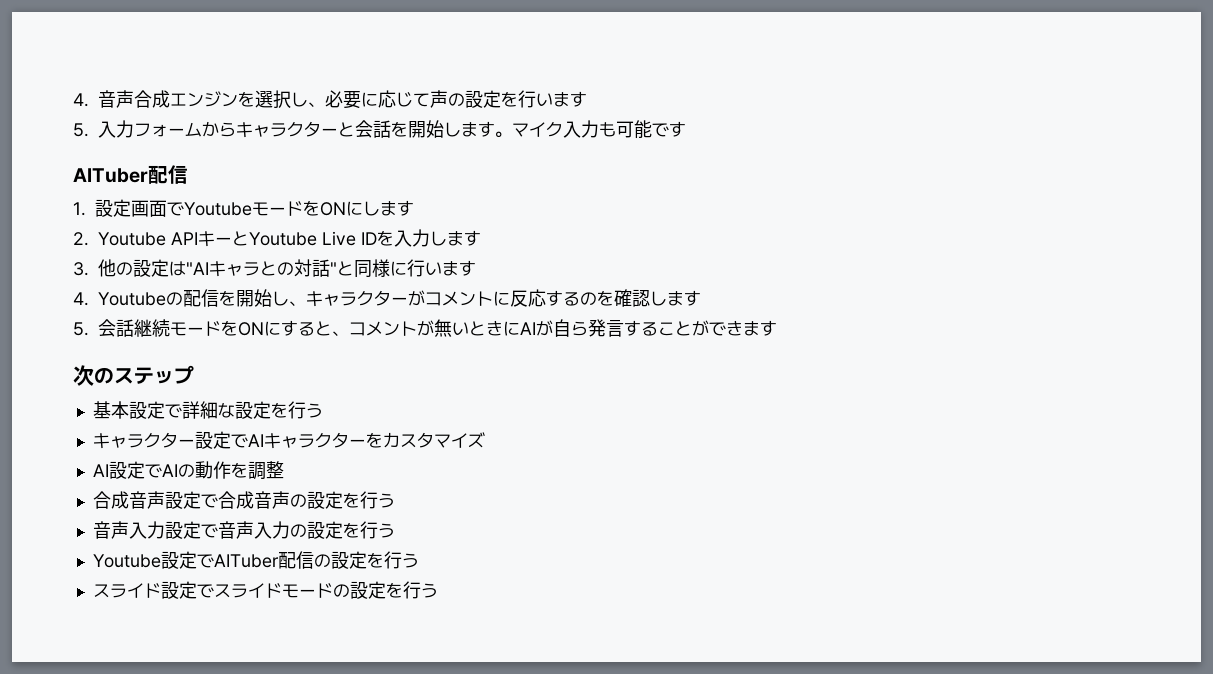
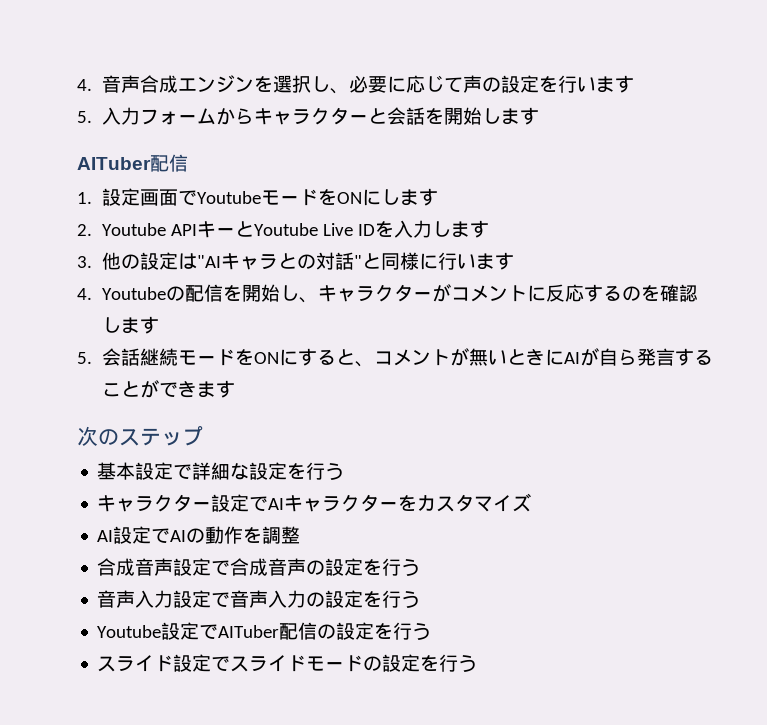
[495,120,686,139] 。マイク入力も可能です -> (539, 116) none

